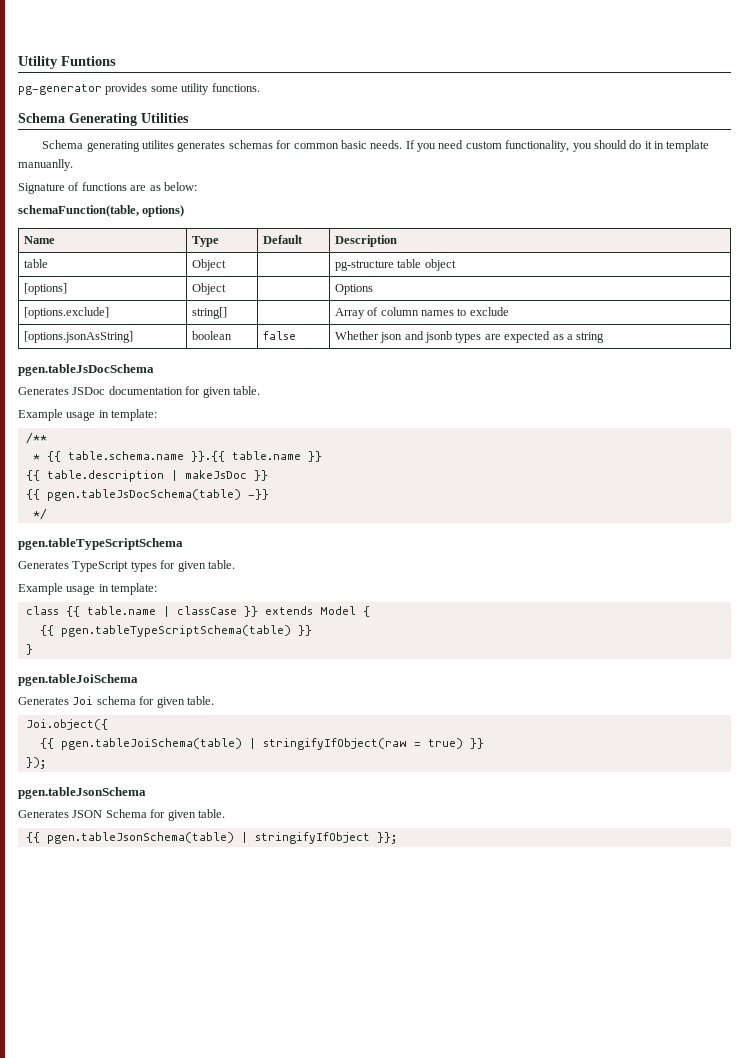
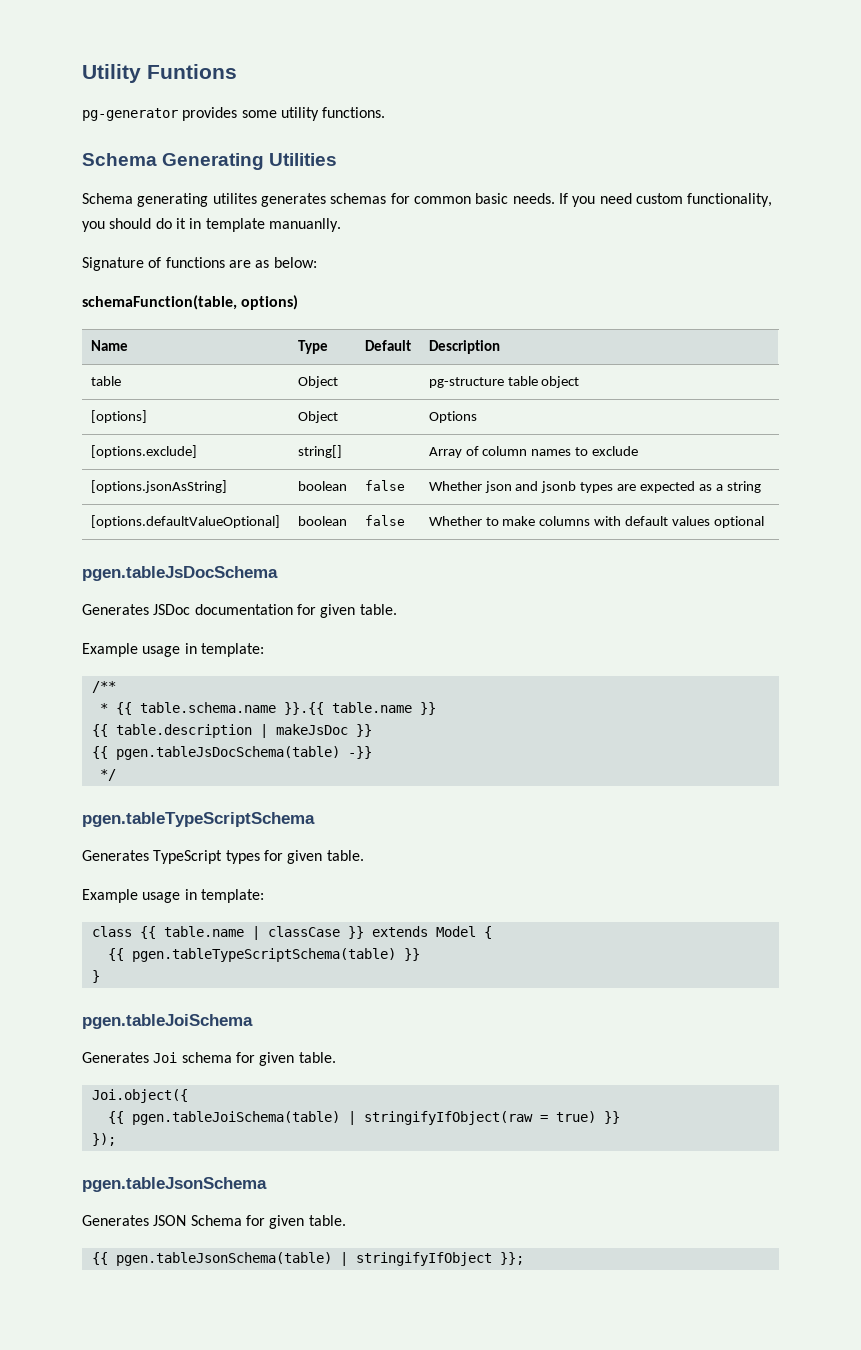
(605, 337) none -> [90,515,280,528] [297,516,347,526] [364,515,405,526] [428,516,765,528] // [options.defaultValueOptional] | boolean | false | Whether to make columns with default values optional

